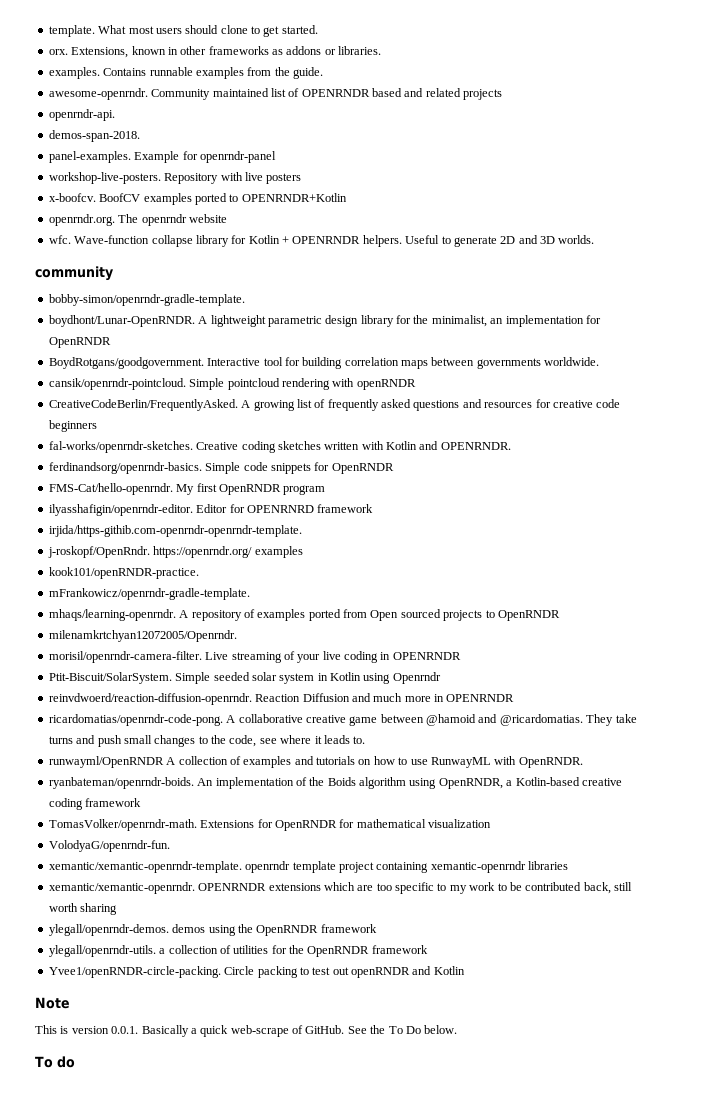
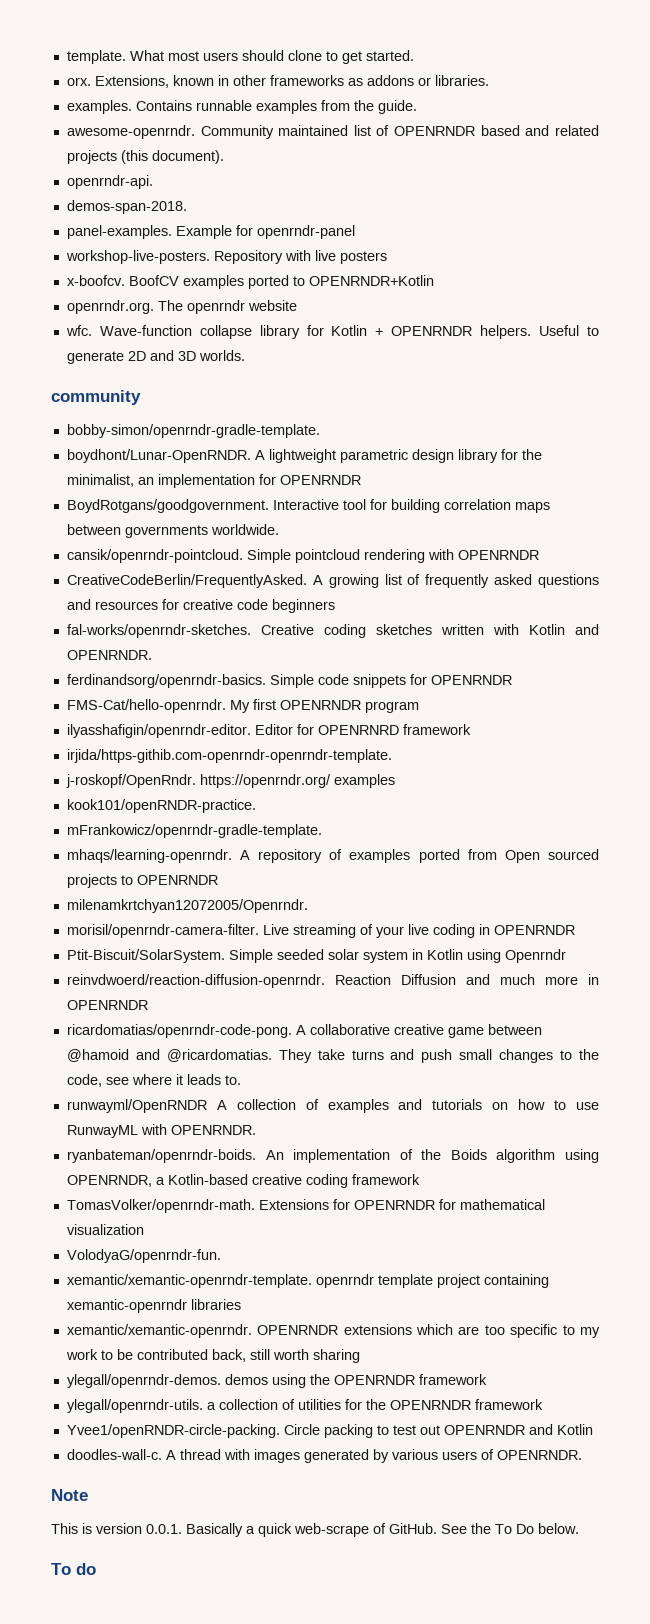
(503, 94) none -> [120,150,224,164] (this document).
[48,337,111,348] OpenRNDR -> [279,475,361,485] OPENRNDR
[356,379,416,390] openRNDR -> [457,550,539,560] OPENRNDR
[331,463,394,474] OpenRNDR -> [430,675,512,685] OPENRNDR
[218,484,281,495] OpenRNDR -> [279,700,361,710] OPENRNDR
[497,610,560,621] OpenRNDR -> [136,875,218,885] OPENRNDR
[518,757,583,768] OpenRNDR. -> [170,1125,256,1135] OPENRNDR.
[438,778,503,789] OpenRNDR, -> [66,1175,152,1187] OPENRNDR,
[274,820,337,831] OpenRNDR -> [353,1200,435,1210] OPENRNDR
[256,925,319,936] OpenRNDR -> [333,1375,415,1385] OPENRNDR
[307,946,370,957] OpenRNDR -> [389,1400,471,1410] OPENRNDR
[351,967,410,978] openRNDR -> [443,1425,525,1435] OPENRNDR
(465, 970) none -> [66,1449,582,1463] // doodles-wall-c. A thread with images generated by various users of OPENRNDR.

